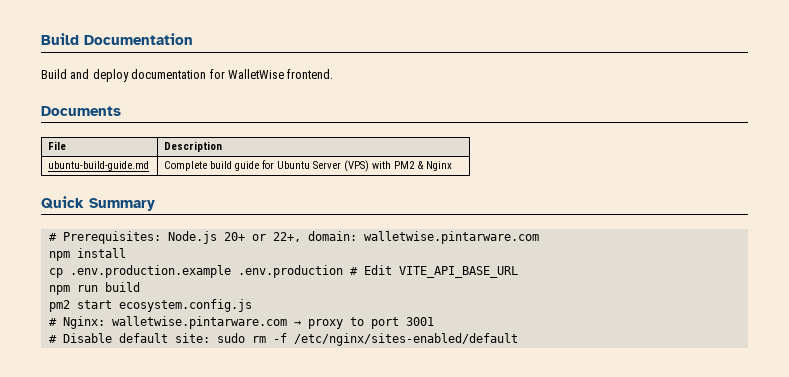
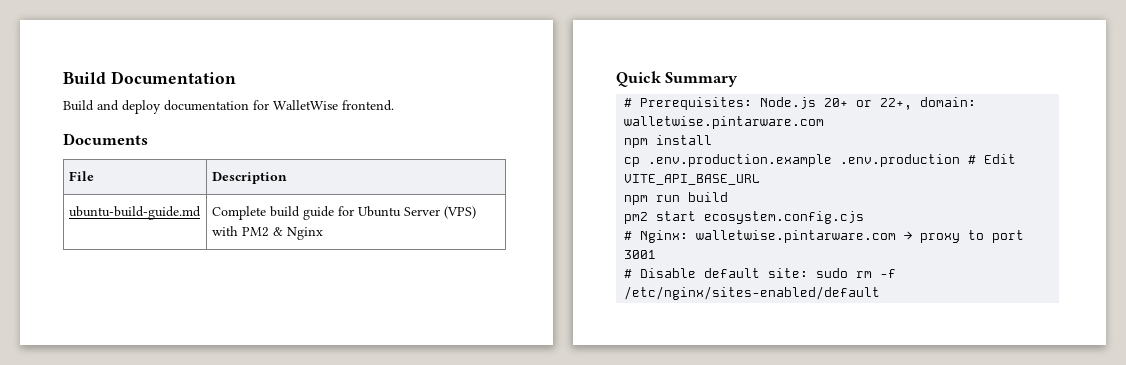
[118,299,252,312] ecosystem.config.js -> [704,211,865,224] ecosystem.config.cjs

